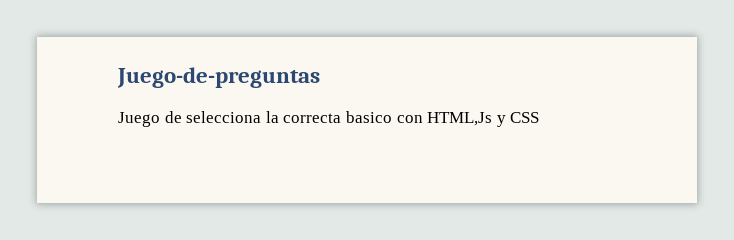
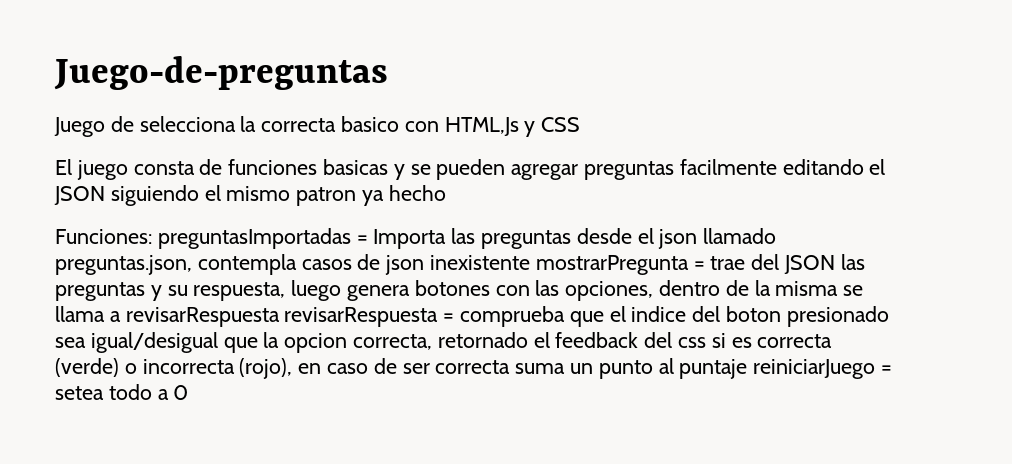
(540, 117) none -> [55,159,886,180] [54,185,446,206] [55,228,777,249] [55,254,865,275] [55,280,864,301] [55,306,889,327] [55,332,833,353] [55,358,893,379] [55,384,189,400] // El juego consta de funciones basicas y se pueden agregar preguntas facilmente editando el JSON siguiendo el mismo patron ya hecho // Funciones: preguntasImportadas = Importa las preguntas desde el json llamado preguntas.json, contempla casos de json inexistente mostrarPregunta = trae del JSON las preguntas y su respuesta, luego genera botones con las opciones, dentro de la misma se llama a revisarRespuesta revisarRespuesta = comprueba que el indice del boton presionado sea igual/desigual que la opcion correcta, retornado el feedback del css si es correcta (verde) o incorrecta (rojo), en caso de ser correcta suma un punto al puntaje reiniciarJuego = setea todo a 0

